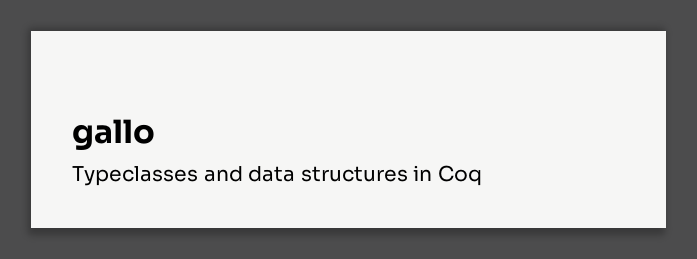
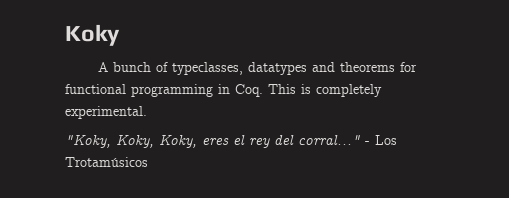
[72,119,155,150] [72,165,482,186] gallo // Typeclasses and data structures in Coq -> [65,24,120,46] [98,62,418,75] [65,84,382,97] [65,106,147,119] [65,134,397,148] [65,157,148,167] Koky // A bunch of typeclasses, datatypes and theorems for functional programming in Coq. This is completely experimental. // "Koky, Koky, Koky, eres el rey del corral..." - Los Trotamúsicos

